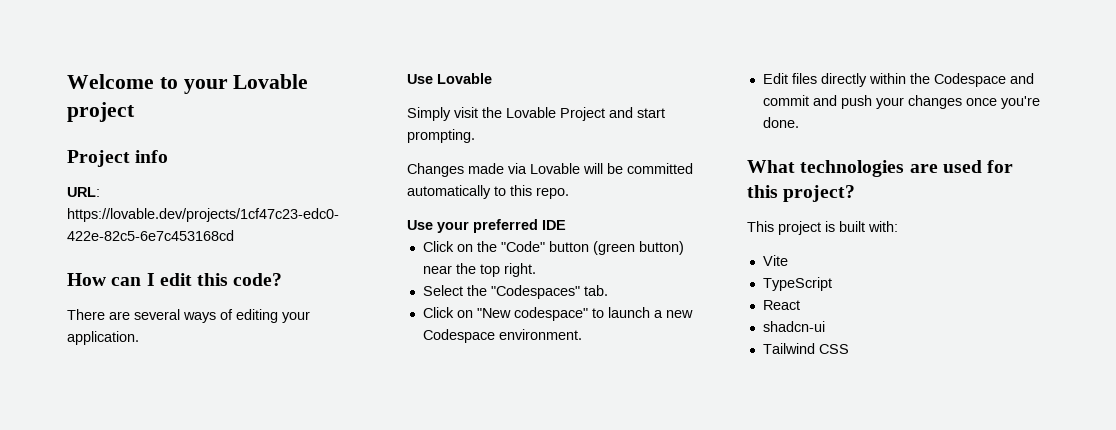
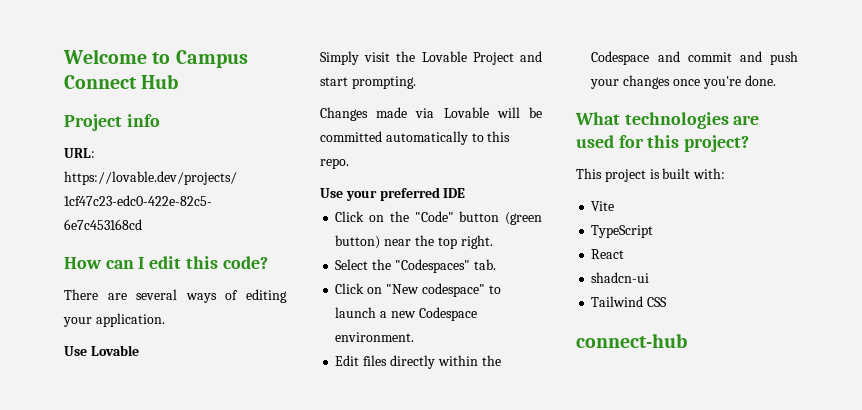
[183,74,309,94] [67,102,135,122] your Lovable project -> [175,50,248,68] [64,74,179,89] Campus Connect Hub
(849, 349) none -> [576,333,687,348] // connect-hub

